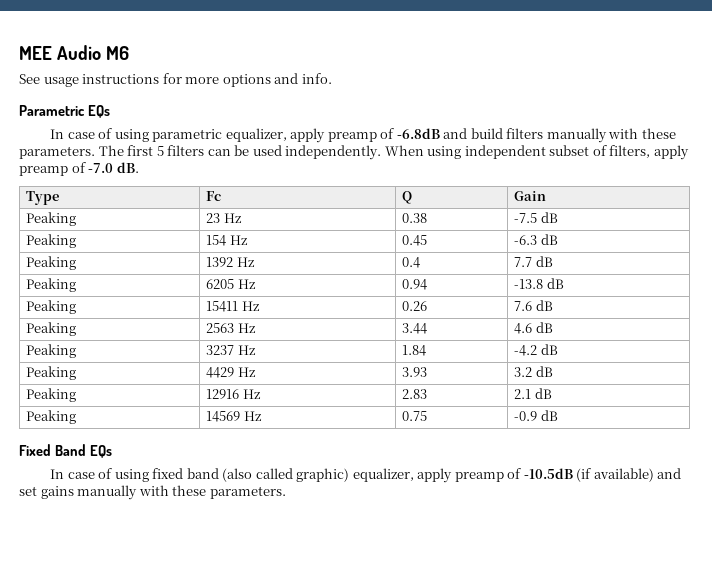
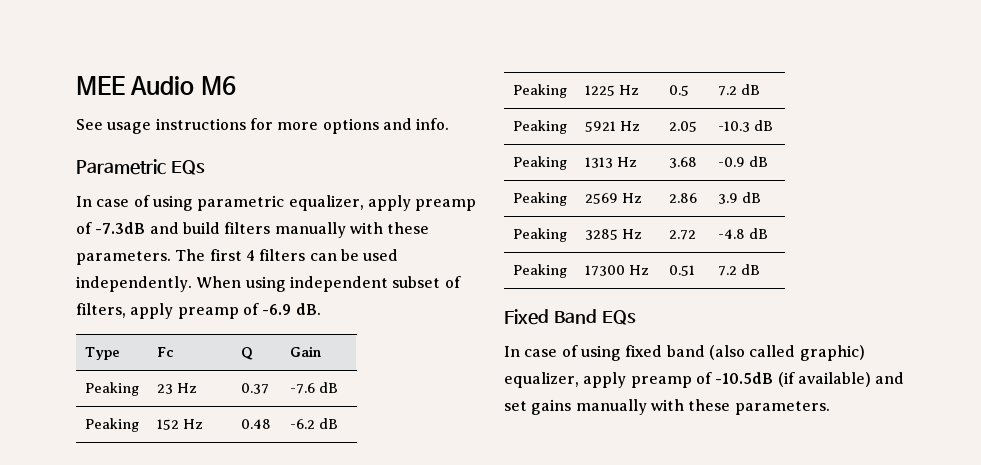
[396,128,440,139] -6.8dB -> [95,222,146,234] -7.3dB
[156,146,164,156] 5 -> [245,250,255,261] 4
[88,163,114,173] -7.0 -> [262,304,292,315] -6.9
[402,213,428,223] [514,212,558,223] [26,234,77,248] [206,235,248,246] [402,235,428,246] [514,234,558,245] [26,256,77,270] [206,257,255,267] [402,257,421,268] [514,256,553,267] [26,278,77,292] [206,279,256,289] [402,279,428,290] [514,278,564,289] [26,300,77,314] [206,301,260,312] [402,301,428,311] [514,300,553,311] [26,322,77,336] [206,323,256,333] [402,323,428,334] [514,322,553,334] [26,344,77,358] [206,345,256,355] [402,345,427,356] [514,344,558,356] [26,366,77,380] [206,367,256,378] [402,367,428,377] [514,366,553,377] [26,388,77,402] [206,389,261,399] [402,389,428,399] [514,388,552,399] [26,410,77,424] [206,411,262,422] [402,411,428,421] [514,411,538,421] 0.38 | -7.5 dB // Peaking | 154 Hz | 0.45 | -6.3 dB // Peaking | 1392 Hz | 0.4 | 7.7 dB // Peaking | 6205 Hz | 0.94 | -13.8 dB // Peaking | 15411 Hz | 0.26 | 7.6 dB // Peaking | 2563 Hz | 3.44 | 4.6 dB // Peaking | 3237 Hz | 1.84 | -4.2 dB // Peaking | 4429 Hz | 3.93 | 3.2 dB // Peaking | 12916 Hz | 2.83 | 2.1 dB // Peaking | 14569 Hz | 0.75 | -0.9 -> [240,383,269,394] [289,382,338,394] [84,418,139,432] [156,419,203,430] [240,419,271,429] [289,418,338,429] [512,84,567,98] [584,85,639,96] [668,85,689,96] [717,84,760,96] [512,120,567,134] [584,121,640,132] [668,121,697,132] [717,120,773,132] [512,156,567,170] [584,157,637,168] [668,157,697,168] [717,156,768,167] [512,192,567,206] [584,193,642,204] [668,193,697,203] [717,192,761,204] [512,228,567,242] [584,229,642,240] [668,230,696,240] [717,228,768,239] [512,264,567,278] [584,265,649,276] [668,265,695,276] [717,266,737,276] 0.37 | -7.6 dB // Peaking | 152 Hz | 0.48 | -6.2 dB // Peaking | 1225 Hz | 0.5 | 7.2 dB // Peaking | 5921 Hz | 2.05 | -10.3 dB // Peaking | 1313 Hz | 3.68 | -0.9 dB // Peaking | 2569 Hz | 2.86 | 3.9 dB // Peaking | 3285 Hz | 2.72 | -4.8 dB // Peaking | 17300 Hz | 0.51 | 7.2

